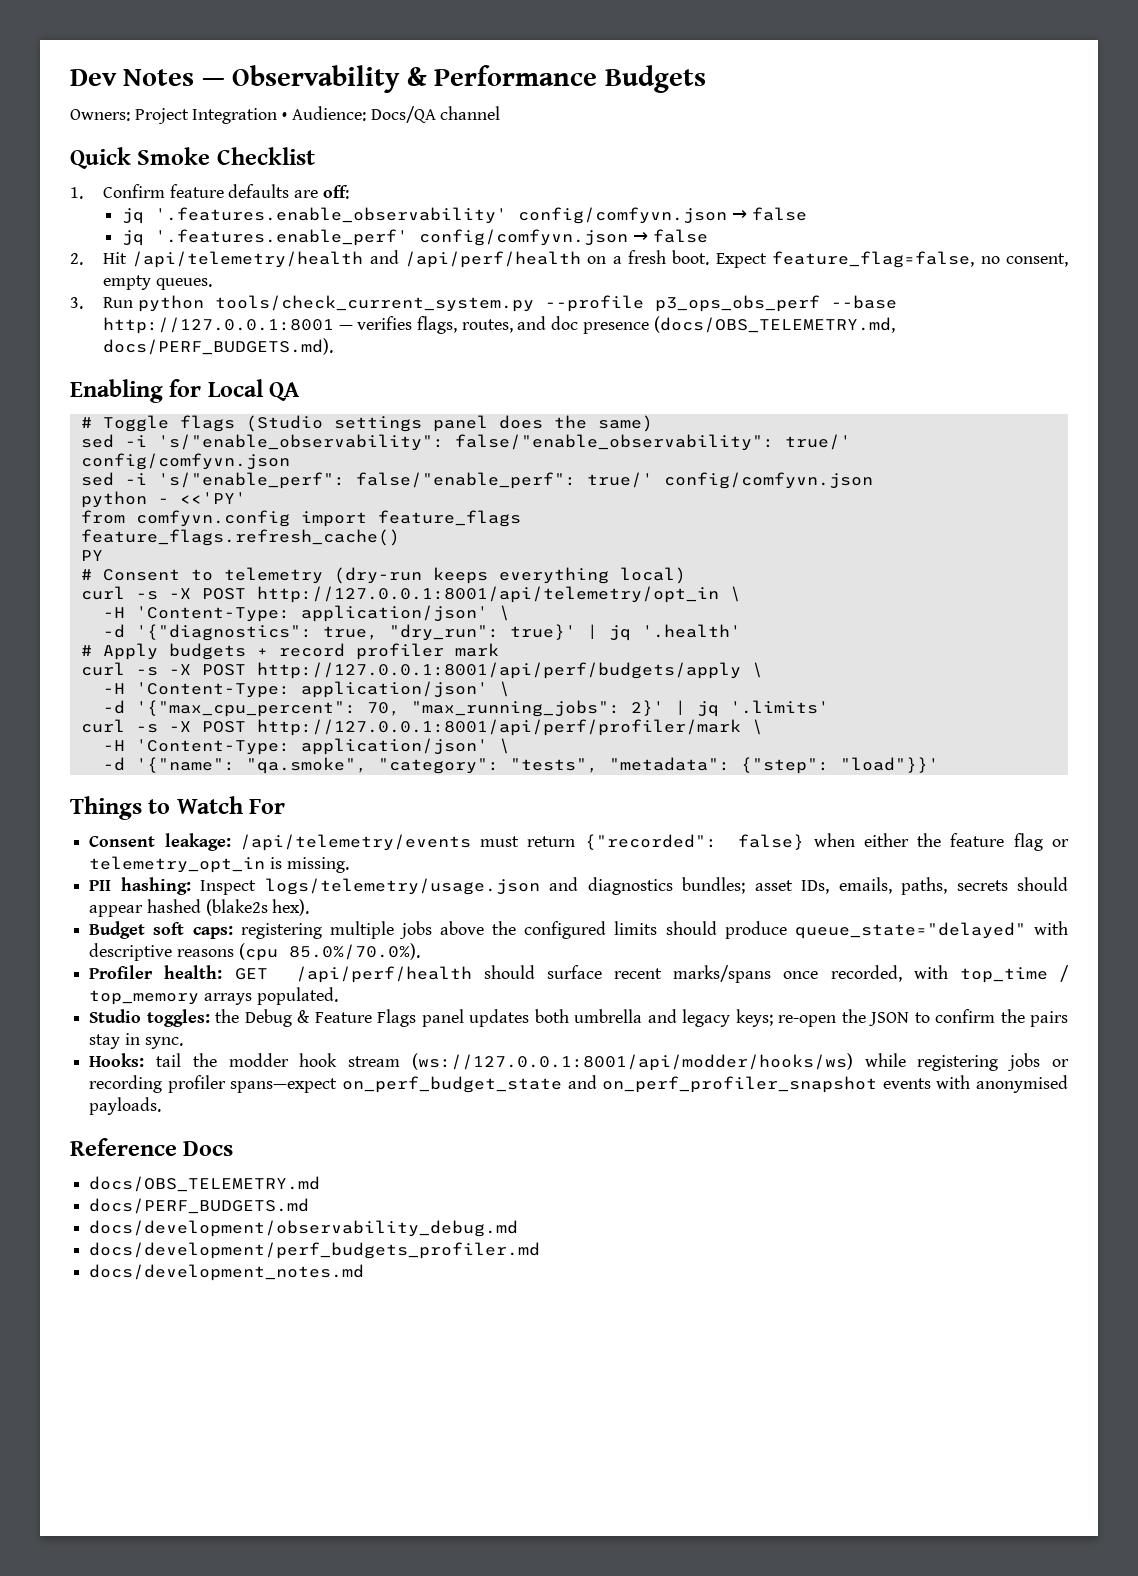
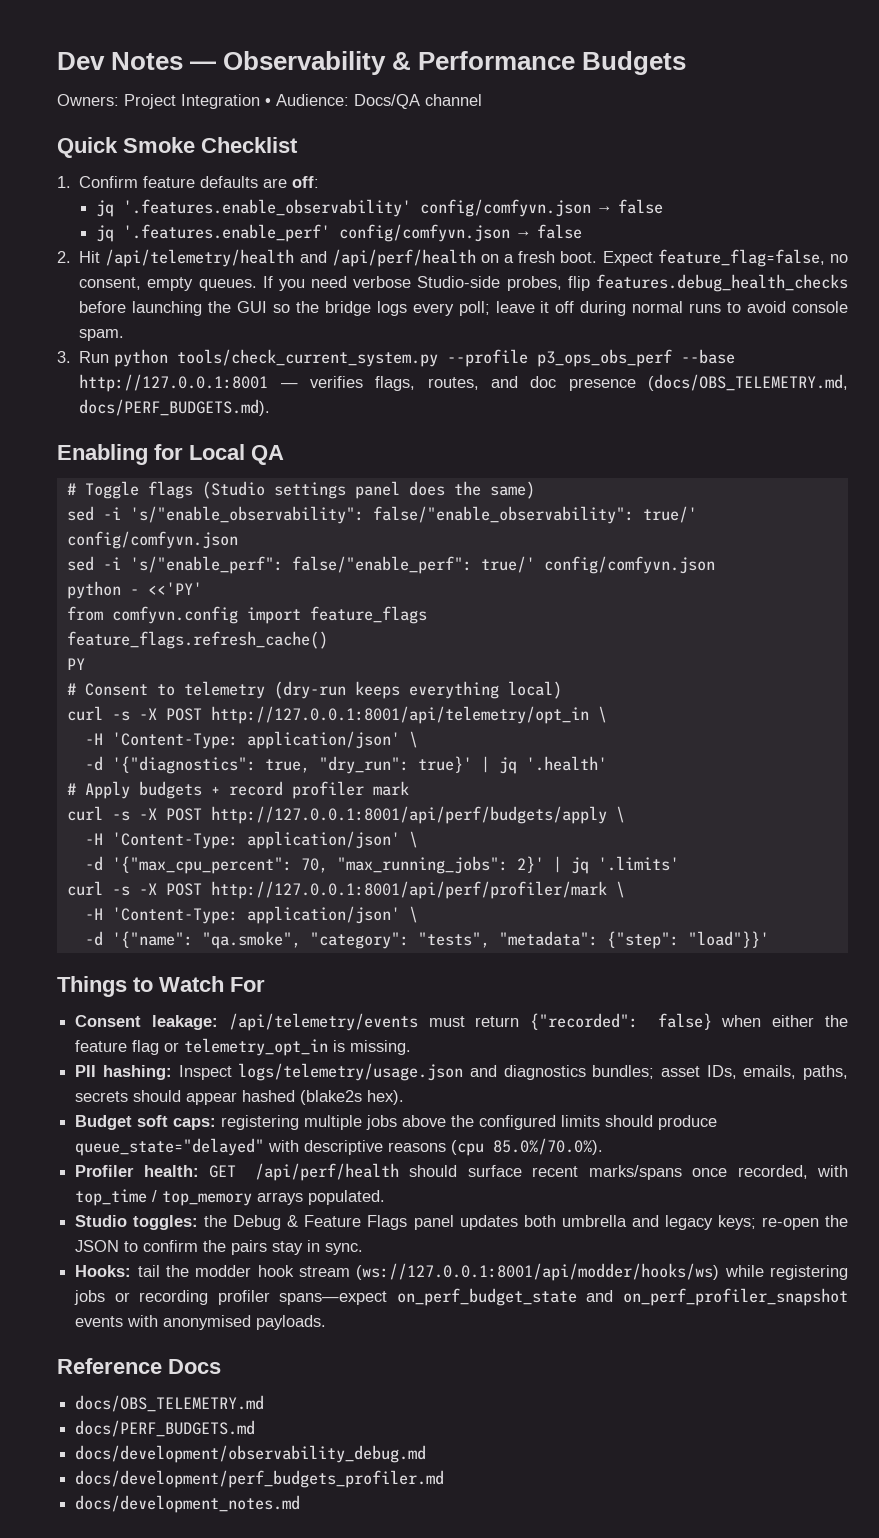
(212, 284) none -> [262,274,848,292] [79,301,848,316] [79,329,125,341] If you need verbose Studio-side probes, flip features.debug_health_checks before launching the GUI so the bridge logs every poll; leave it off during normal runs to avoid console spam.

